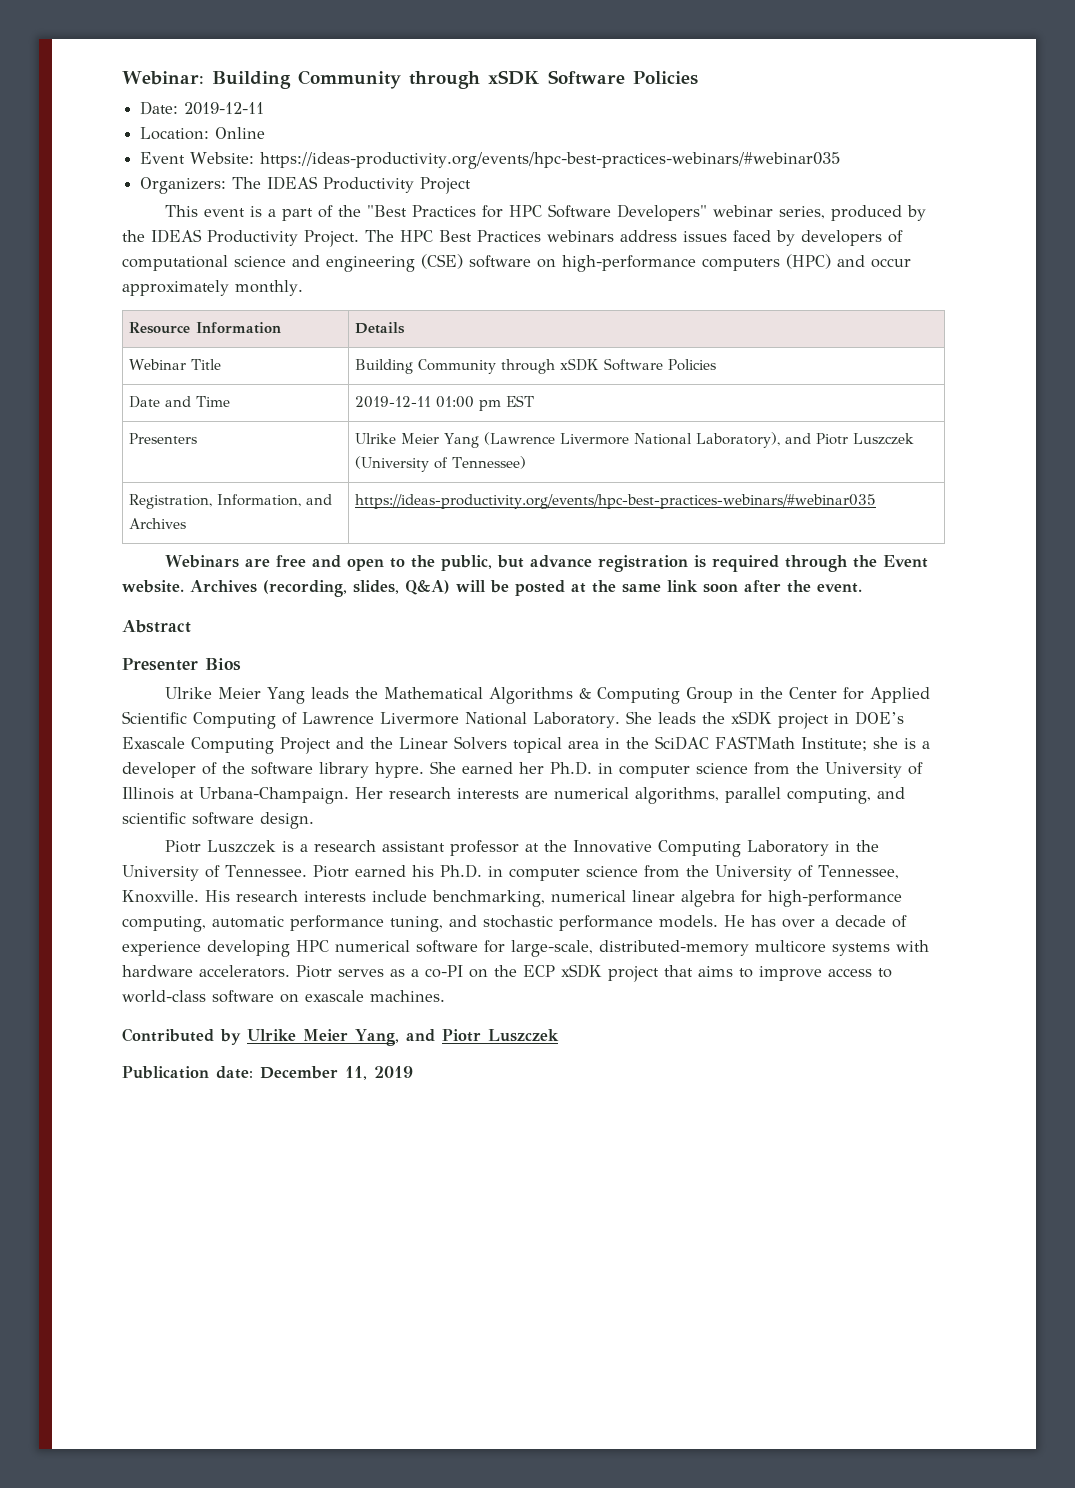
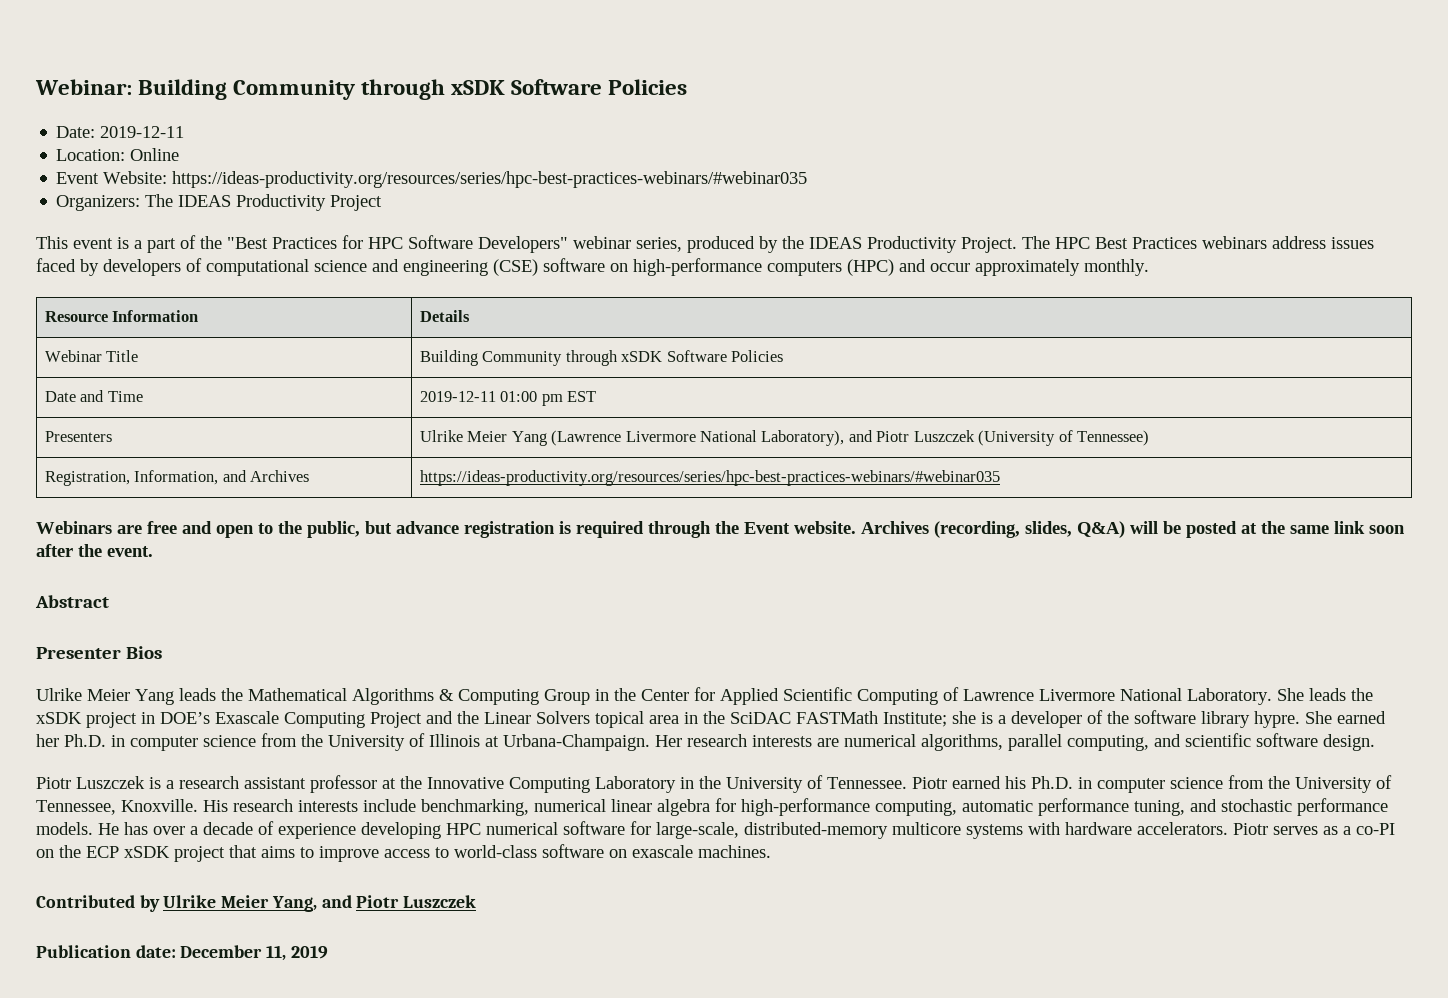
[260,152,841,169] https://ideas-productivity.org/events/hpc-best-practices-webinars/#webinar035 -> [172,171,808,188] https://ideas-productivity.org/resources/series/hpc-best-practices-webinars/#webinar035
[354,494,876,509] https://ideas-productivity.org/events/hpc-best-practices-webinars/#webinar035 -> [419,470,1000,486] https://ideas-productivity.org/resources/series/hpc-best-practices-webinars/#webinar035

